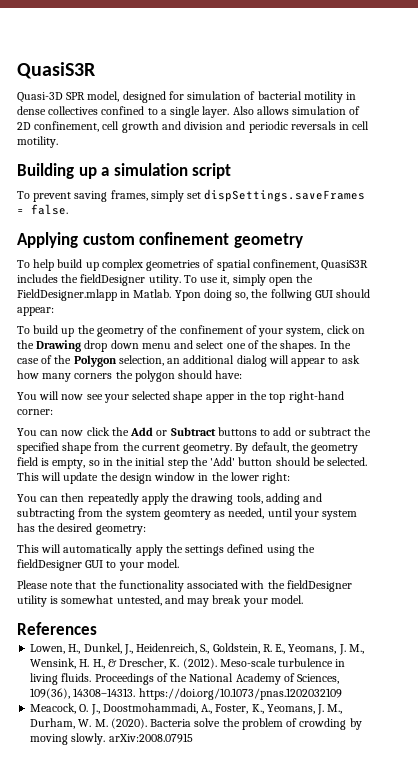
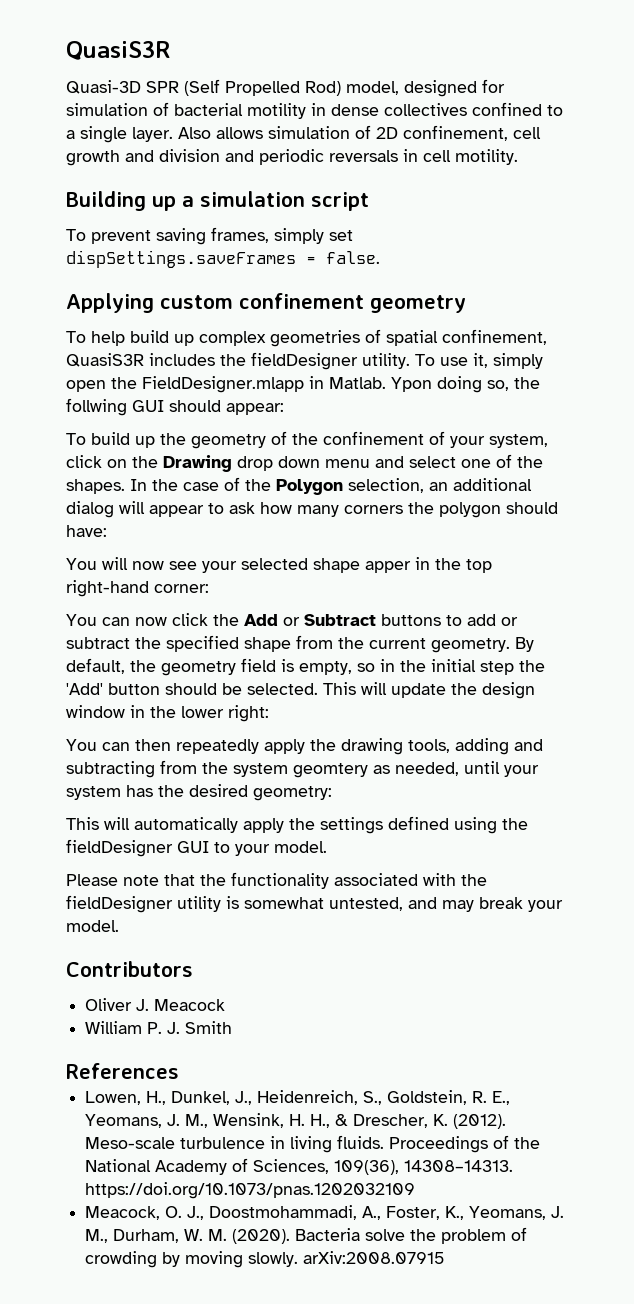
(86, 96) none -> [184,79,341,96] (Self Propelled Rod)
(303, 599) none -> [66,961,193,977] [85,998,226,1011] [85,1021,233,1034] // Contributors // Oliver J. Meacock // William P. J. Smith

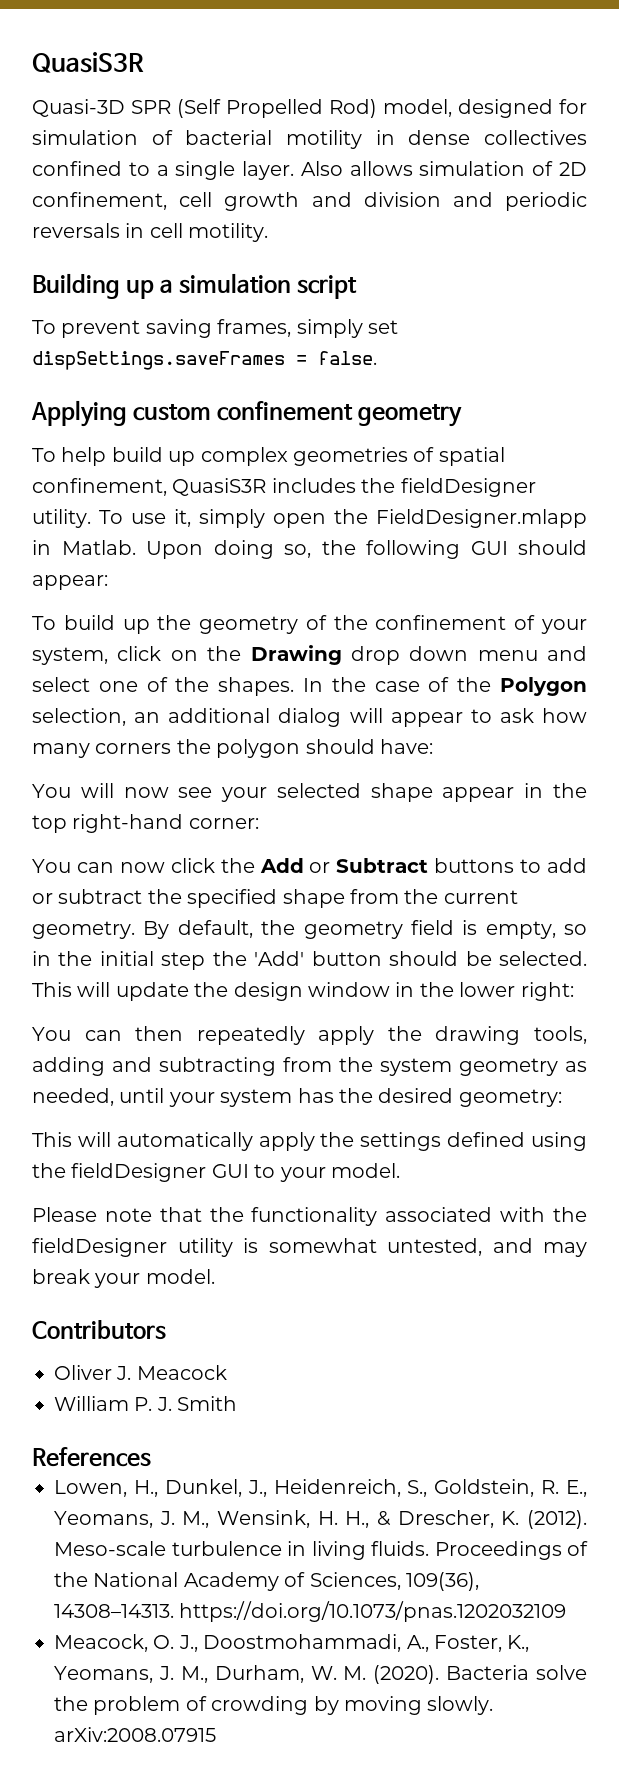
[391,377,432,392] Ypon -> [146,541,203,559] Upon
[66,398,127,416] follwing -> [366,540,460,559] following
[365,561,411,573] apper -> [442,787,515,802] appear
[293,763,368,778] geomtery -> [459,1058,558,1076] geometry

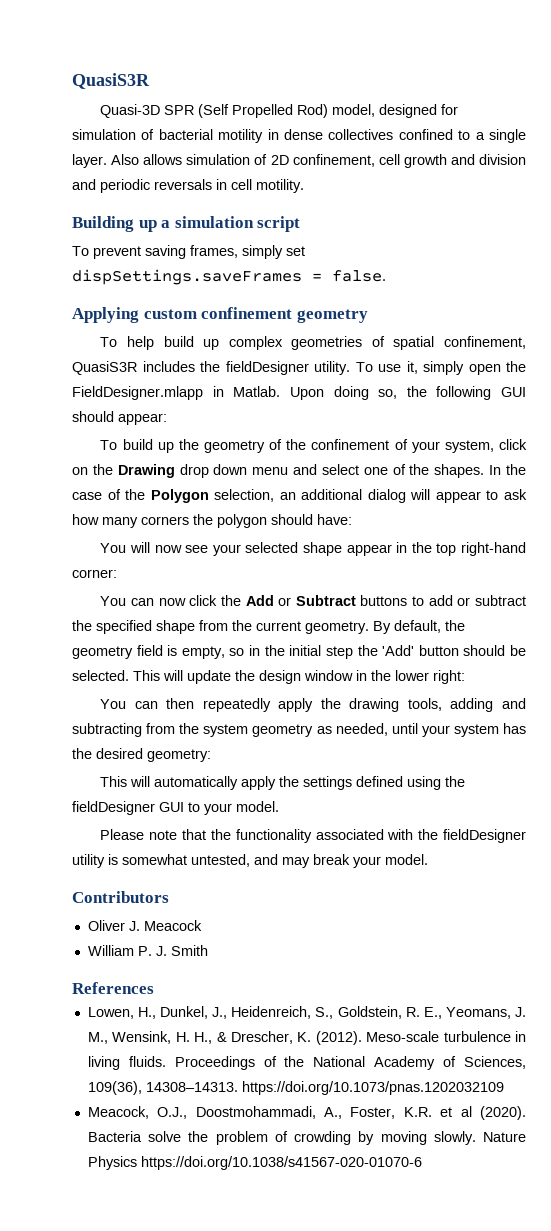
[153,1635,198,1652] O. J., -> [157,1107,188,1119] O.J.,
[507,1635,530,1652] [54,1665,367,1683] K., Yeomans, J. M., Durham, W. M. -> [403,1106,472,1117] K.R. et al
[54,1727,216,1742] arXiv:2008.07915 -> [483,1132,526,1142] [87,1156,422,1170] Nature Physics https://doi.org/10.1038/s41567-020-01070-6

